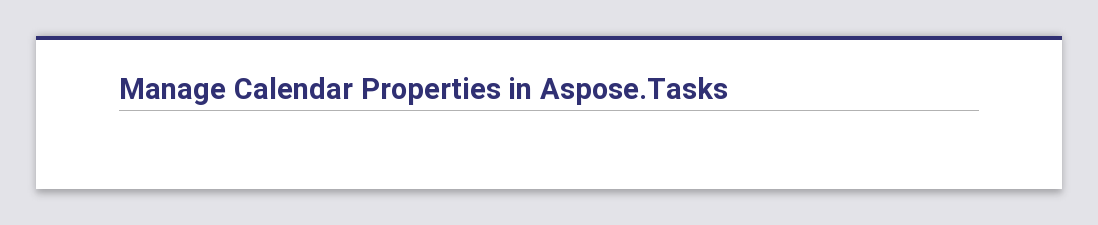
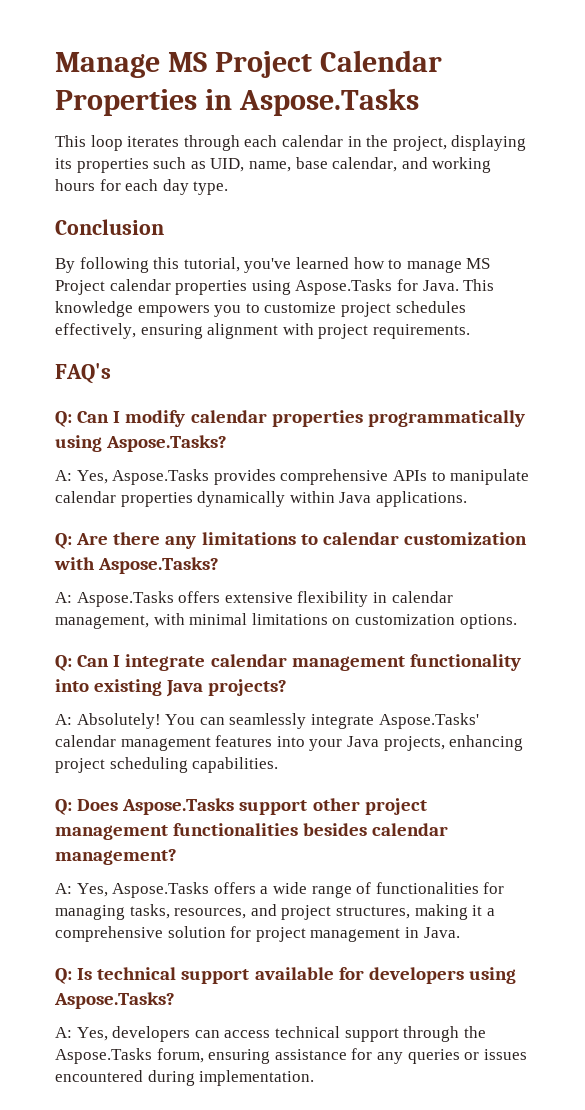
(226, 91) none -> [167,51,312,78] MS Project
(729, 91) none -> [55,135,527,151] [55,157,492,173] [55,179,229,195] [55,219,164,235] [55,257,491,273] [55,279,495,295] [55,301,466,317] [55,323,470,339] [55,363,111,384] [55,410,525,427] [55,435,228,452] [55,469,530,485] [55,491,467,507] [55,532,527,549] [54,557,220,574] [55,591,453,607] [55,613,517,629] [55,654,521,671] [55,679,288,697] [55,713,479,729] [55,735,524,751] [55,757,279,773] [55,798,427,815] [55,823,449,840] [55,849,177,865] [55,882,505,898] [55,904,495,920] [55,926,460,942] [55,967,516,984] [54,992,175,1009] [55,1026,486,1042] [55,1048,527,1064] [55,1070,315,1086] // This loop iterates through each calendar in the project, displaying its properties such as UID, name, base calendar, and working hours for each day type. // Conclusion // By following this tutorial, you've learned how to manage MS Project calendar properties using Aspose.Tasks for Java. This knowledge empowers you to customize project schedules effectively, ensuring alignment with project requirements. // FAQ's // Q: Can I modify calendar properties programmatically using Aspose.Tasks? // A: Yes, Aspose.Tasks provides comprehensive APIs to manipulate calendar properties dynamically within Java applications. // Q: Are there any limitations to calendar customization with Aspose.Tasks? // A: Aspose.Tasks offers extensive flexibility in calendar management, with minimal limitations on customization options. // Q: Can I integrate calendar management functionality into existing Java projects? // A: Absolutely! You can seamlessly integrate Aspose.Tasks' calendar management features into your Java projects, enhancing project scheduling capabilities. // Q: Does Aspose.Tasks support other project management functionalities besides calendar management? // A: Yes, Aspose.Tasks offers a wide range of functionalities for managing tasks, resources, and project structures, making it a comprehensive solution for project management in Java. // Q: Is technical support available for developers using Aspose.Tasks? // A: Yes, developers can access technical support through the Aspose.Tasks forum, ensuring assistance for any queries or issues encountered during implementation.

